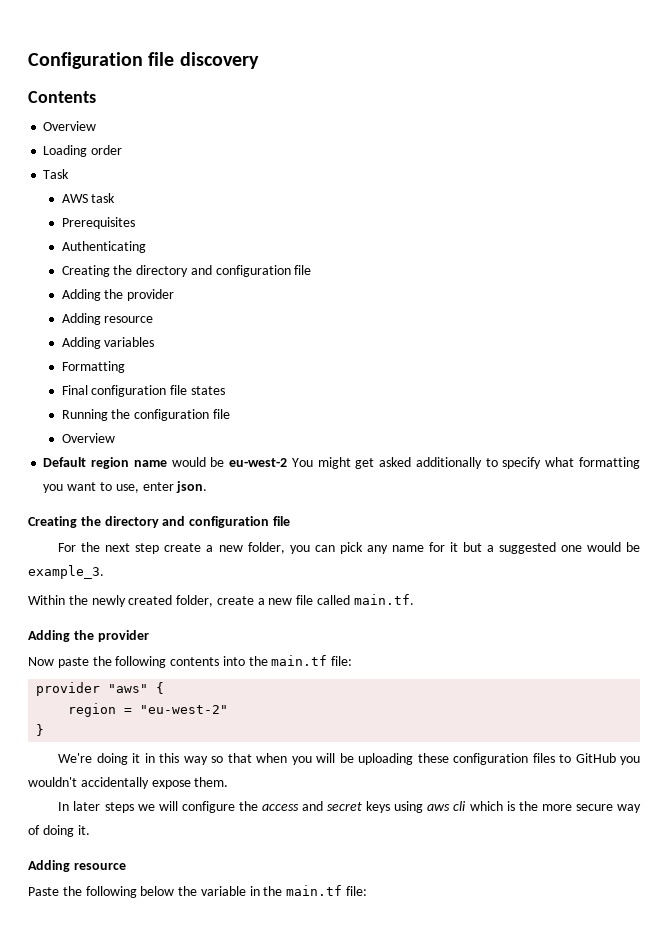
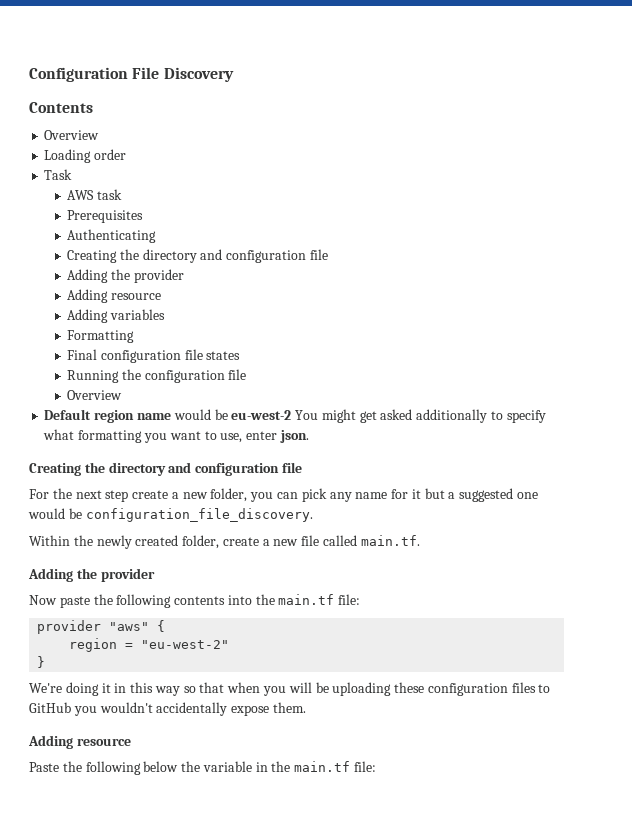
[148,52,259,69] file discovery -> [132,67,234,82] File Discovery
[28,565,104,579] example_3. -> [85,508,313,522] configuration_file_discovery.
[58,801,641,813] [28,825,90,837] // In later steps we will configure the access and secret keys using aws cli which is the more secure way of doing it. -> (306, 707) none

